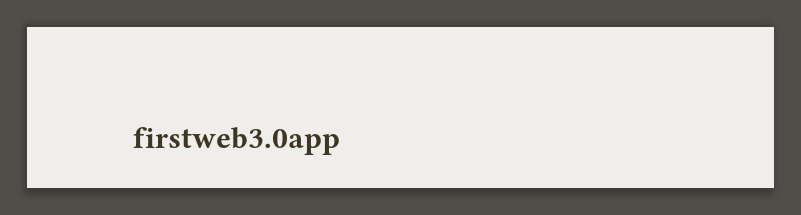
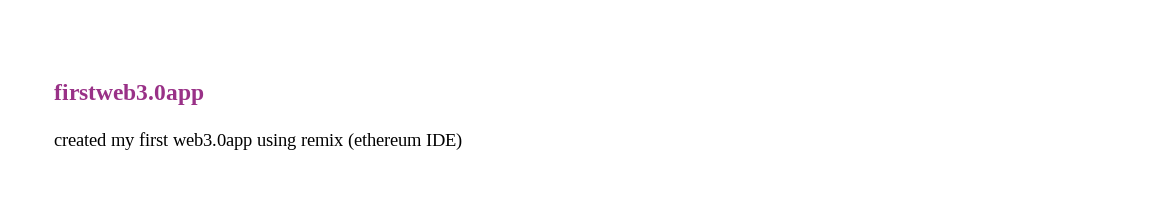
(340, 141) none -> [54,132,462,150] // created my first web3.0app using remix (ethereum IDE)

